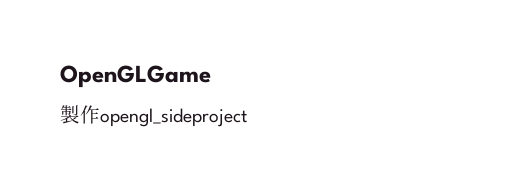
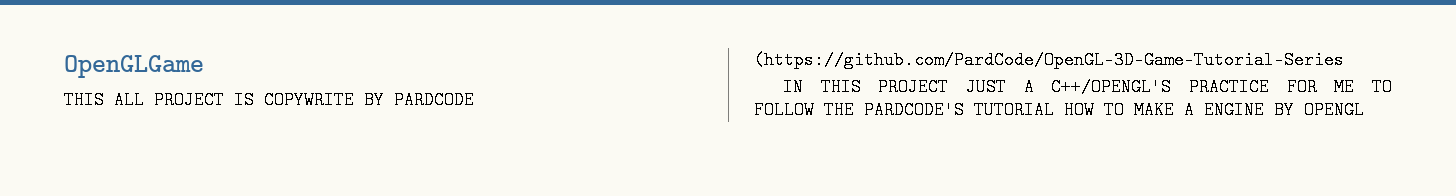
[60,105,247,127] 製作opengl_sideproject -> [64,91,474,109] [754,51,1344,69] [783,78,1392,96] [754,101,1364,119] THIS ALL PROJECT IS COPYWRITE BY PARDCODE (https://github.com/PardCode/OpenGL-3D-Game-Tutorial-Series // IN THIS PROJECT JUST A C++/OPENGL'S PRACTICE FOR ME TO FOLLOW THE PARDCODE'S TUTORIAL HOW TO MAKE A ENGINE BY OPENGL

